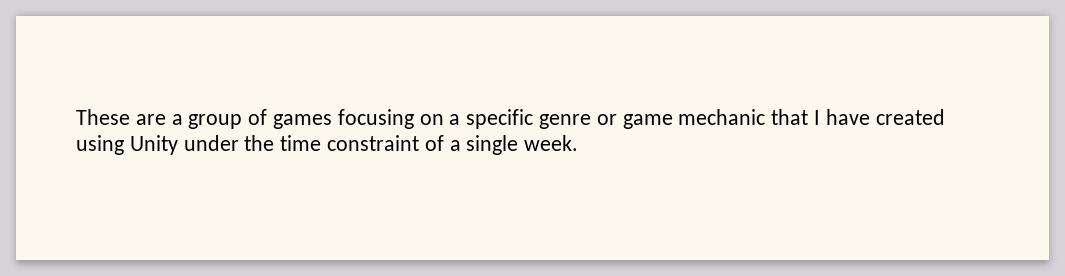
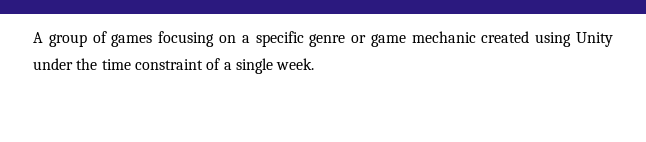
[76,109,183,125] These are a -> [33,32,43,43] A
[771,109,870,125] that I have -> (476, 37) none

